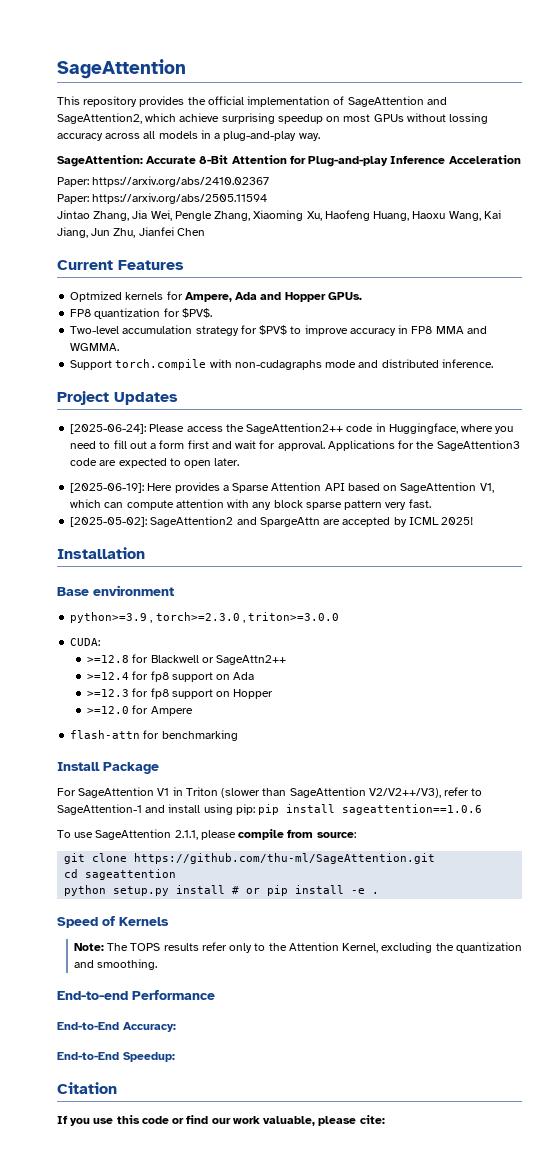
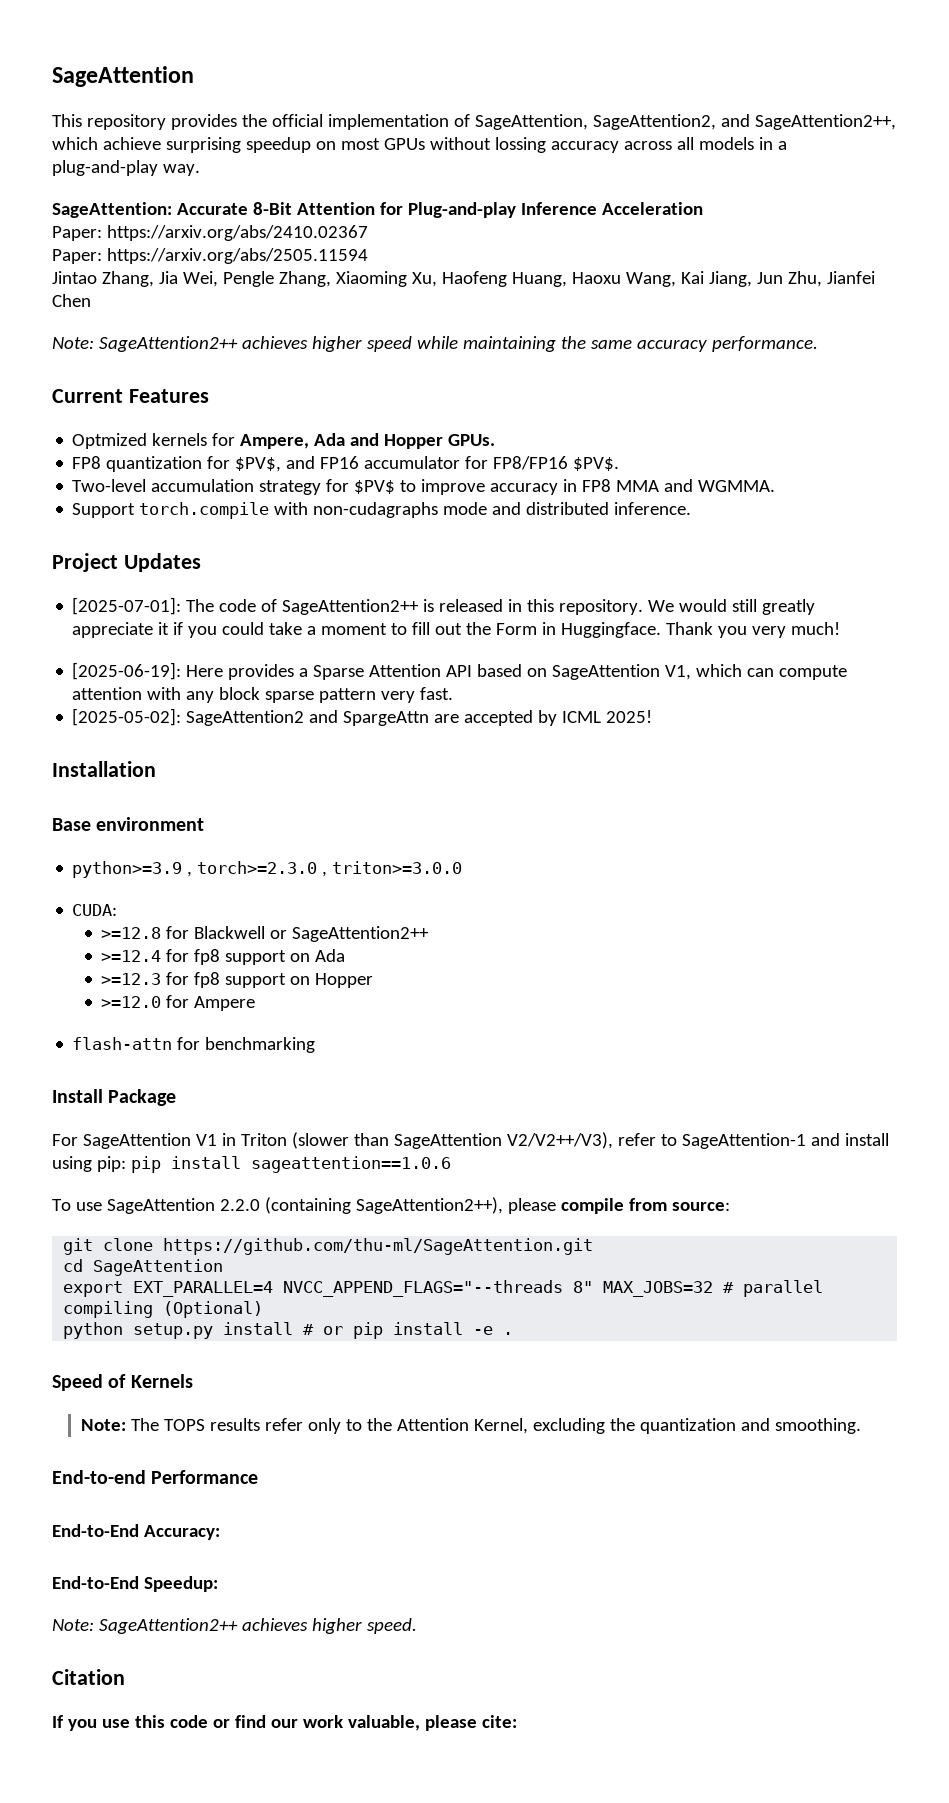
[347,96,447,107] [57,113,142,124] SageAttention and SageAttention2, -> [474,114,896,130] SageAttention, SageAttention2, and SageAttention2++,
(205, 232) none -> [52,336,818,352] // Note: SageAttention2++ achieves higher speed while maintaining the same accuracy performance.
(180, 312) none -> [235,456,569,472] $PV$, and FP16 accumulator for FP8/FP16
[70,423,514,434] [70,440,520,451] [70,458,240,468] [2025-06-24]: Please access the SageAttention2++ code in Huggingface, where you need to fill out a form first and wait for approval. Applications for the SageAttention3 code are expected to open later. -> [72,597,816,615] [72,622,841,638] [2025-07-01]: The code of SageAttention2++ is released in this repository. We would still greatly appreciate it if you could take a moment to fill out the Form in Huggingface. Thank you very much!
[216,655,287,665] SageAttn2++ -> [292,926,430,942] SageAttention2++
[174,830,198,840] 2.1.1, -> [219,1197,503,1214] 2.2.0 (containing SageAttention2++),
[85,869,177,880] sageattention -> [93,1259,224,1276] [63,1280,824,1297] [63,1301,264,1318] SageAttention // export EXT_PARALLEL=4 NVCC_APPEND_FLAGS="--threads 8" MAX_JOBS=32 # parallel compiling (Optional)
(175, 1057) none -> [52,1618,417,1634] // Note: SageAttention2++ achieves higher speed.

